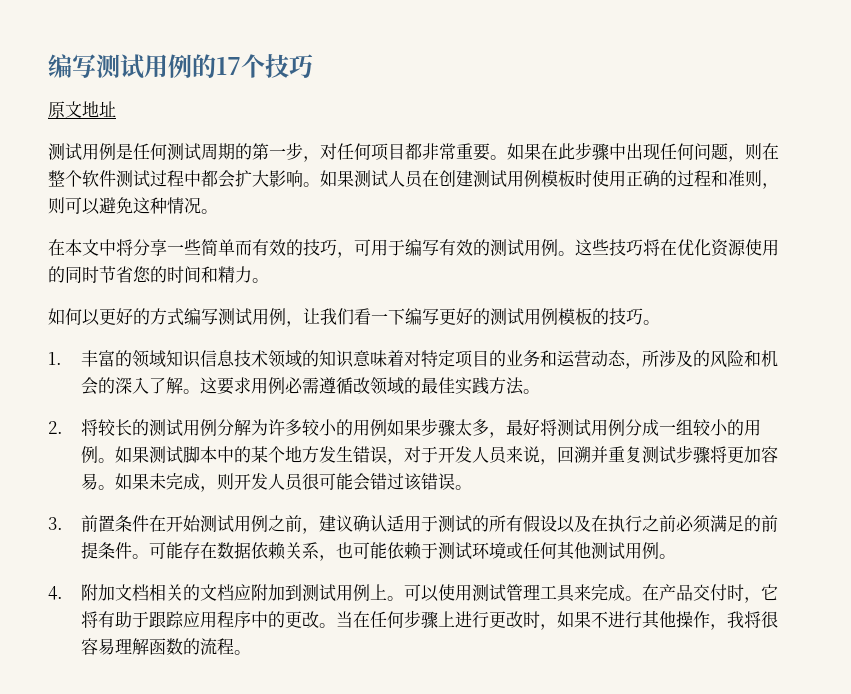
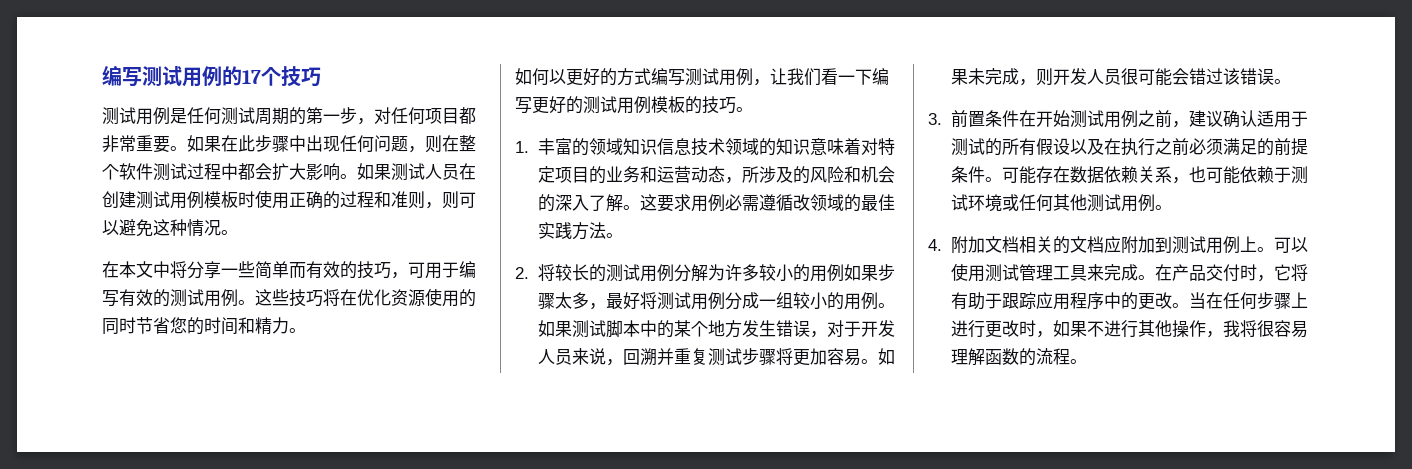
[48,101,116,118] // 原文地址 -> (321, 77) none

